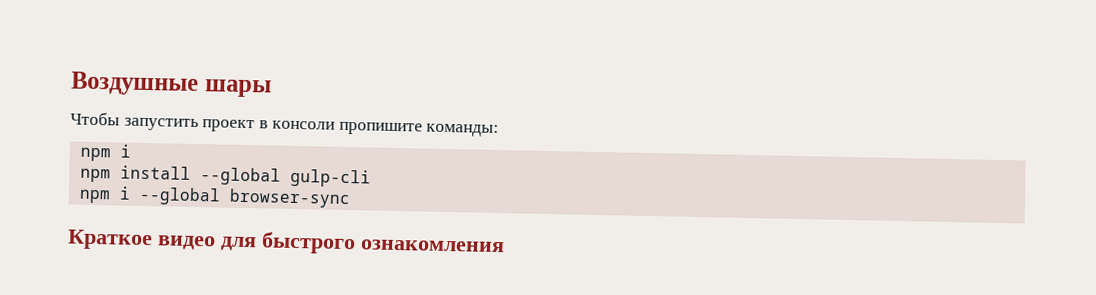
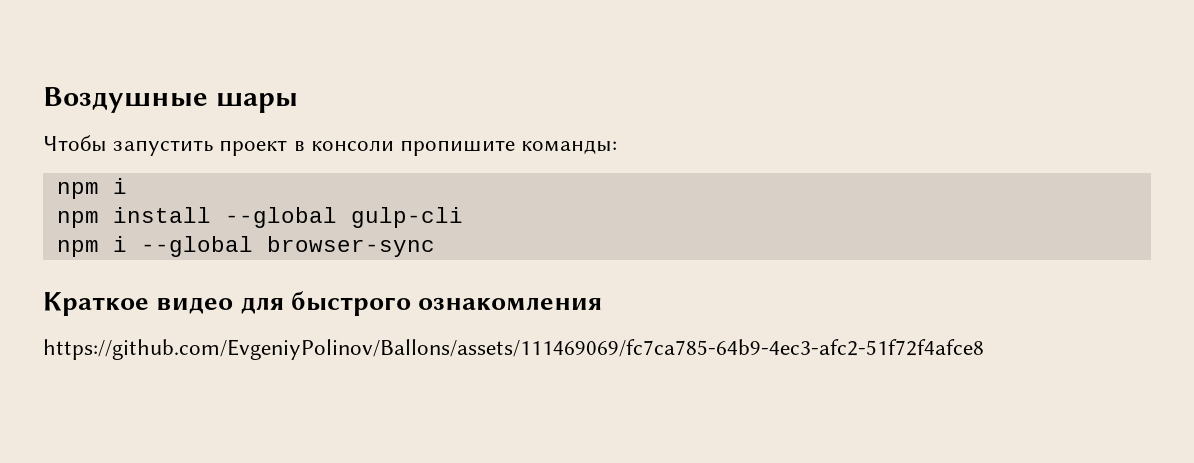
(505, 246) none -> [43,339,984,360] // https://github.com/EvgeniyPolinov/Ballons/assets/111469069/fc7ca785-64b9-4ec3-afc2-51f72f4afce8

